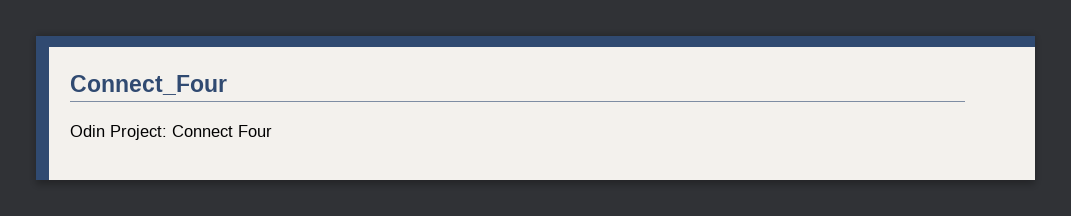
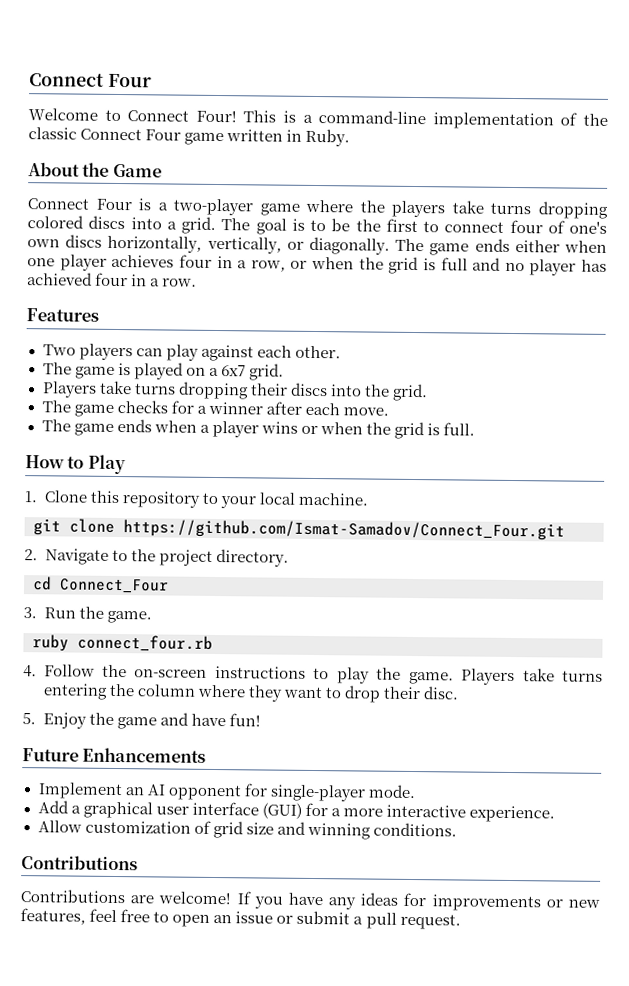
[70,75,227,95] [70,125,272,140] Connect_Four // Odin Project: Connect Four -> [29,73,152,88] [28,108,609,130] [28,127,351,147] [28,162,162,178] [27,198,609,219] [27,215,607,235] [27,234,607,256] [27,254,607,276] [27,272,198,287] [26,308,99,322] [42,343,341,362] [42,362,284,381] [41,380,428,402] [41,399,389,417] [41,418,476,440] [25,454,126,475] [24,490,369,509] [33,518,565,541] [24,548,289,567] [33,576,169,594] [23,606,152,624] [32,634,213,652] [23,664,603,686] [42,683,459,703] [22,712,261,730] [22,747,207,763] [37,782,416,802] [37,800,555,823] [37,820,457,840] [21,855,138,871] [20,889,601,912] [20,908,461,930] Connect Four // Welcome to Connect Four! This is a command-line implementation of the classic Connect Four game written in Ruby. // About the Game // Connect Four is a two-player game where the players take turns dropping colored discs into a grid. The goal is to be the first to connect four of one's own discs horizontally, vertically, or diagonally. The game ends either when one player achieves four in a row, or when the grid is full and no player has achieved four in a row. // Features // Two players can play against each other. // The game is played on a 6x7 grid. // Players take turns dropping their discs into the grid. // The game checks for a winner after each move. // The game ends when a player wins or when the grid is full. // How to Play // 1. Clone this repository to your local machine. // git clone https://github.com/Ismat-Samadov/Connect_Four.git // 2. Navigate to the project directory. // cd Connect_Four // 3. Run the game. // ruby connect_four.rb // 4. Follow the on-screen instructions to play the game. Players take turns entering the column where they want to drop their disc. // 5. Enjoy the game and have fun! // Future Enhancements // Implement an AI opponent for single-player mode. // Add a graphical user interface (GUI) for a more interactive experience. // Allow customization of grid size and winning conditions. // Contributions // Contributions are welcome! If you have any ideas for improvements or new features, feel free to open an issue or submit a pull request.

